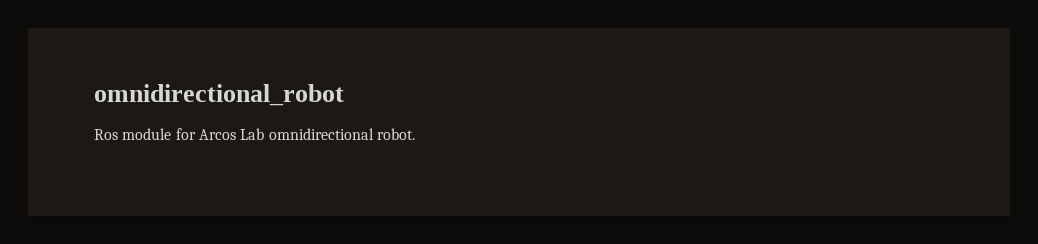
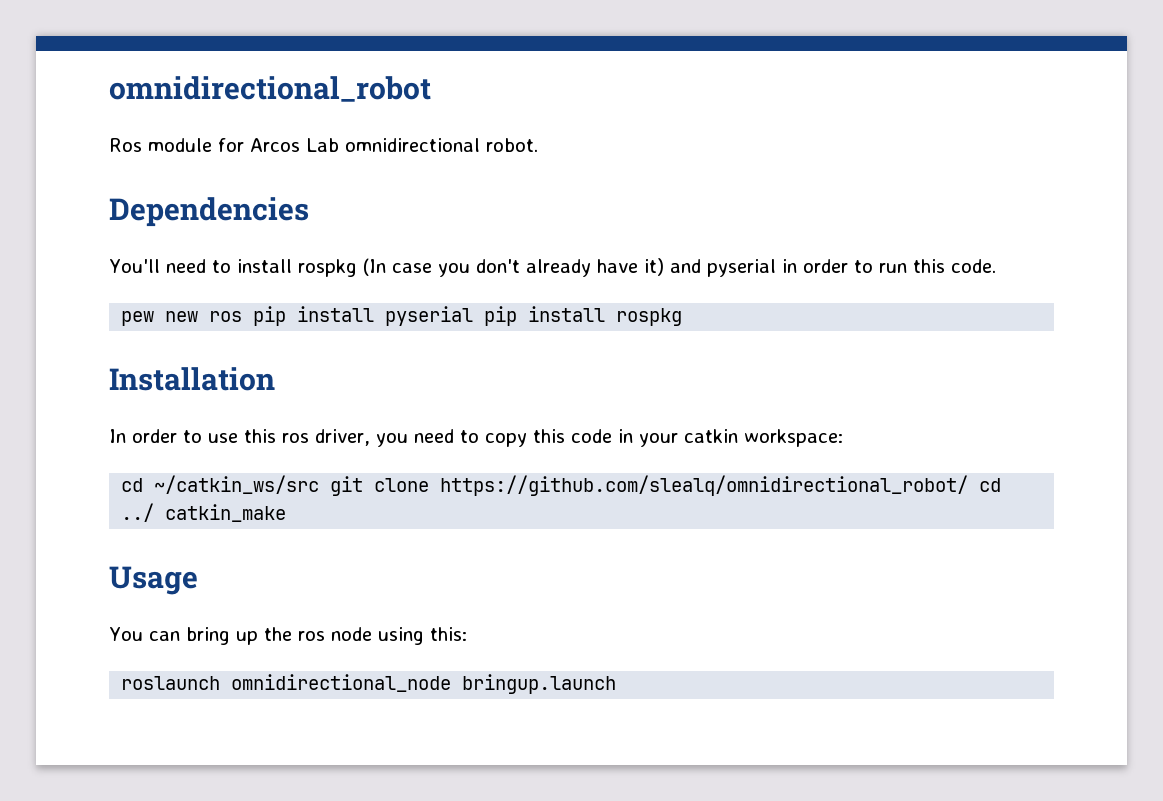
(415, 134) none -> [109,197,309,227] [109,258,996,277] [121,306,683,326] [109,367,275,391] [109,429,843,447] [121,475,1002,496] [121,503,287,522] [109,566,198,595] [109,627,467,645] [121,674,617,694] // Dependencies // You'll need to install rospkg (In case you don't already have it) and pyserial in order to run this code. // pew new ros pip install pyserial pip install rospkg // Installation // In order to use this ros driver, you need to copy this code in your catkin workspace: // cd ~/catkin_ws/src git clone https://github.com/slealq/omnidirectional_robot/ cd ../ catkin_make // Usage // You can bring up the ros node using this: // roslaunch omnidirectional_node bringup.launch

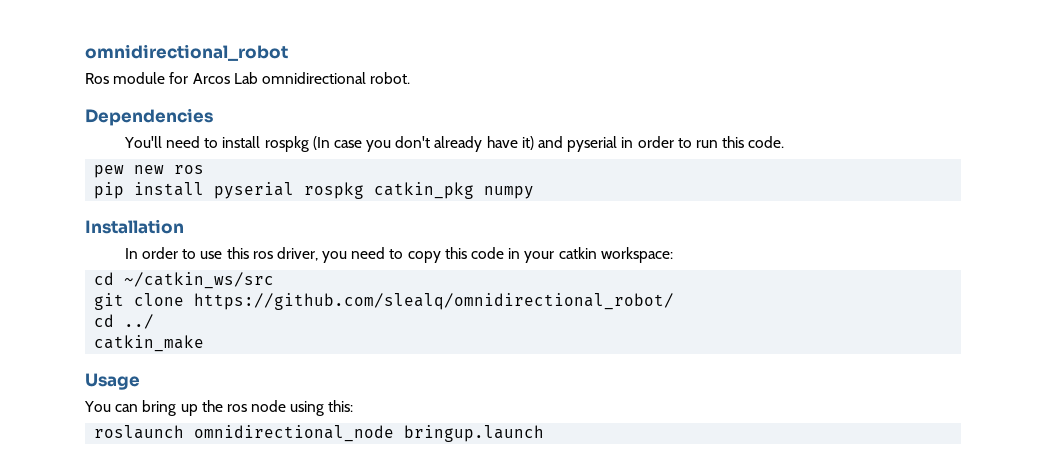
(243, 316) none -> (205, 169) //
[484,306,683,326] pip install rospkg -> [304,182,535,199] rospkg catkin_pkg numpy
(320, 484) none -> (275, 280) //
(969, 485) none -> (675, 301) //
(155, 512) none -> (155, 321) //

